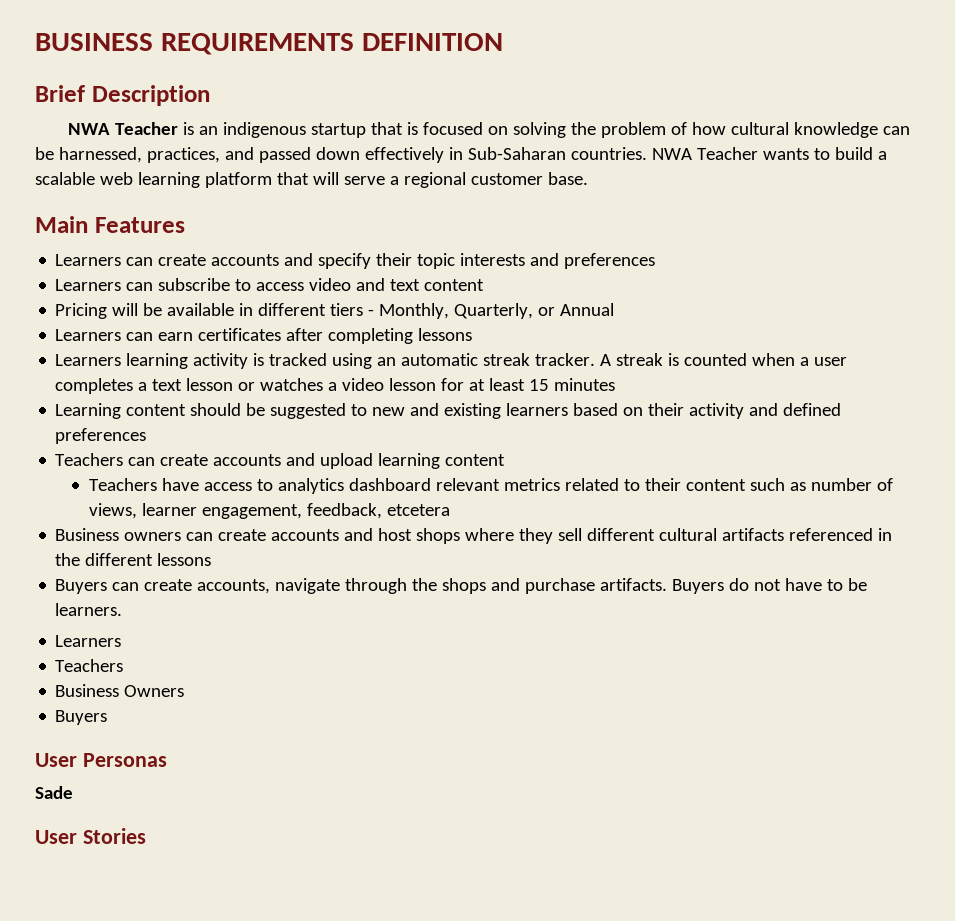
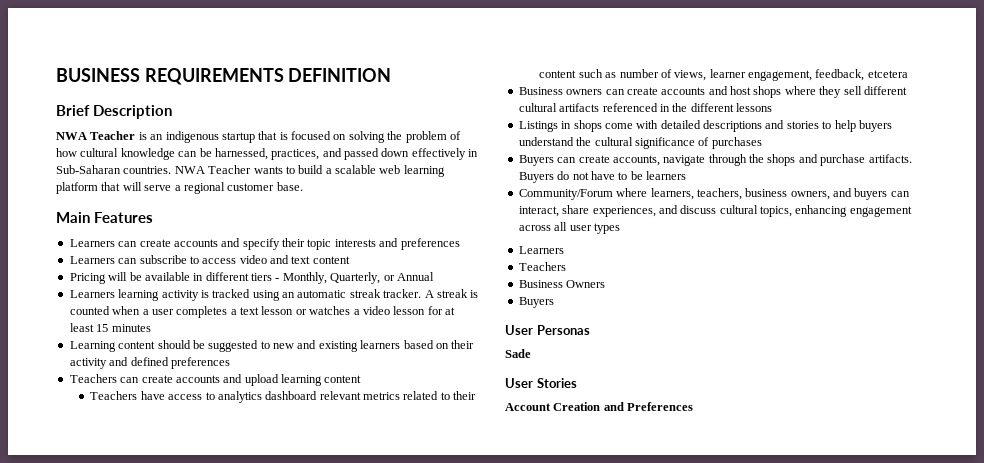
[55,328,473,344] // Learners can earn certificates after completing lessons -> (434, 276) none
(212, 559) none -> [518,120,892,132] [518,137,762,149] // Listings in shops come with detailed descriptions and stories to help buyers understand the cultural significance of purchases
[55,603,123,616] learners. -> [646,171,686,180] [518,188,910,200] [518,205,912,217] [518,222,620,234] learners // Community/Forum where learners, teachers, business owners, and buyers can interact, share experiences, and discuss cultural topics, enhancing engagement across all user types
(146, 836) none -> [505,402,694,411] // Account Creation and Preferences

